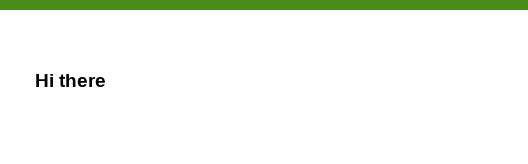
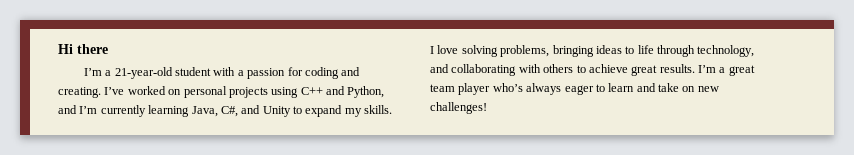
(107, 80) none -> [83,67,361,79] [58,86,385,98] [58,105,393,117] [430,45,755,57] [430,64,755,76] [430,83,719,95] [430,102,487,114] // I’m a 21-year-old student with a passion for coding and creating. I’ve worked on personal projects using C++ and Python, and I’m currently learning Java, C#, and Unity to expand my skills. I love solving problems, bringing ideas to life through technology, and collaborating with others to achieve great results. I’m a great team player who’s always eager to learn and take on new challenges!

